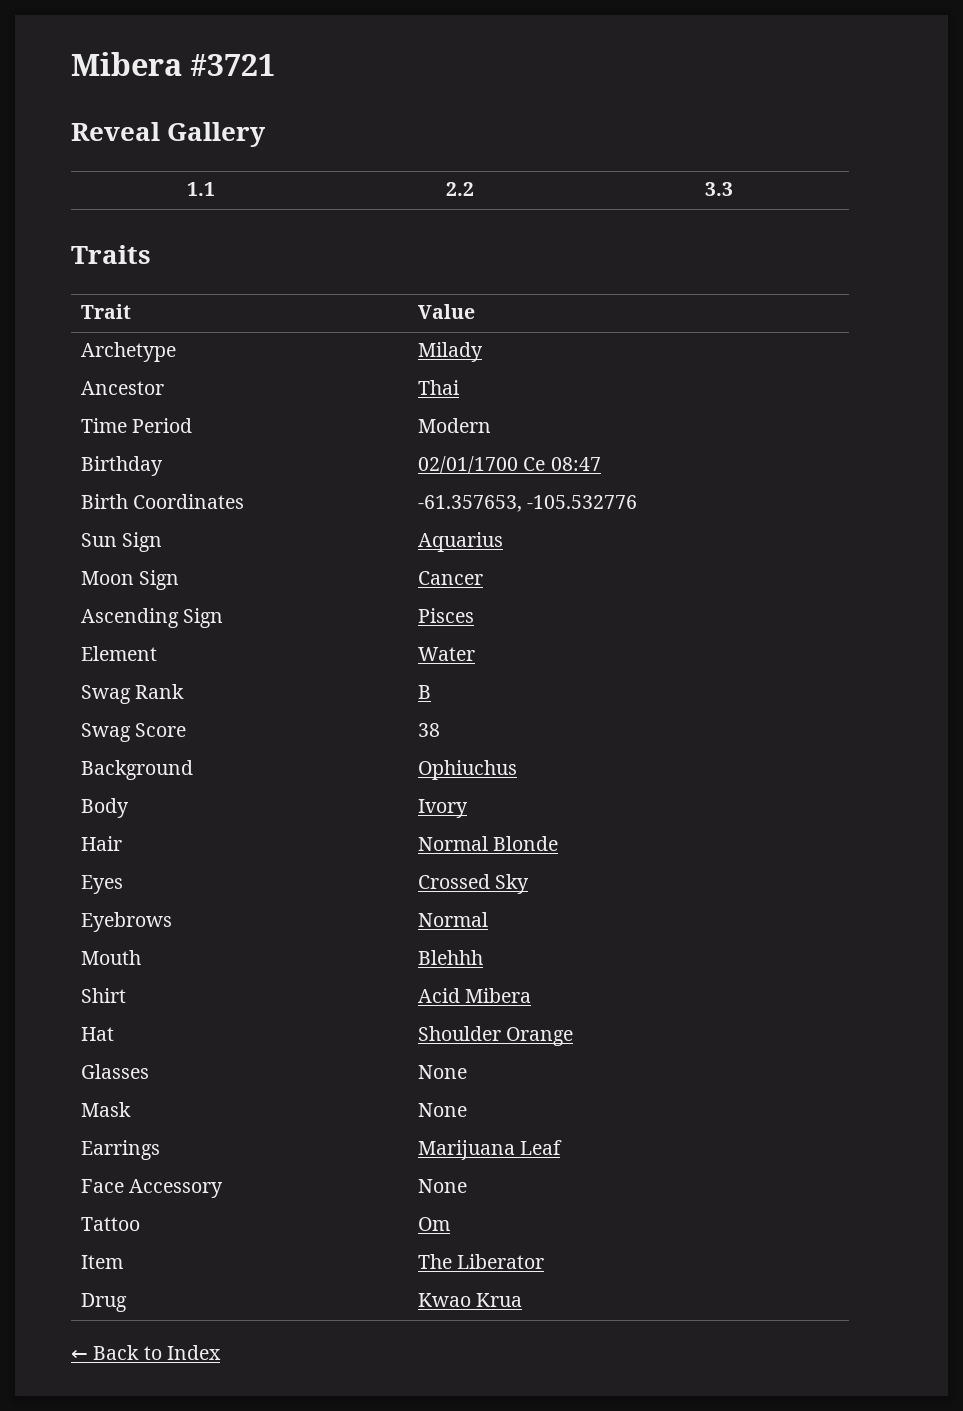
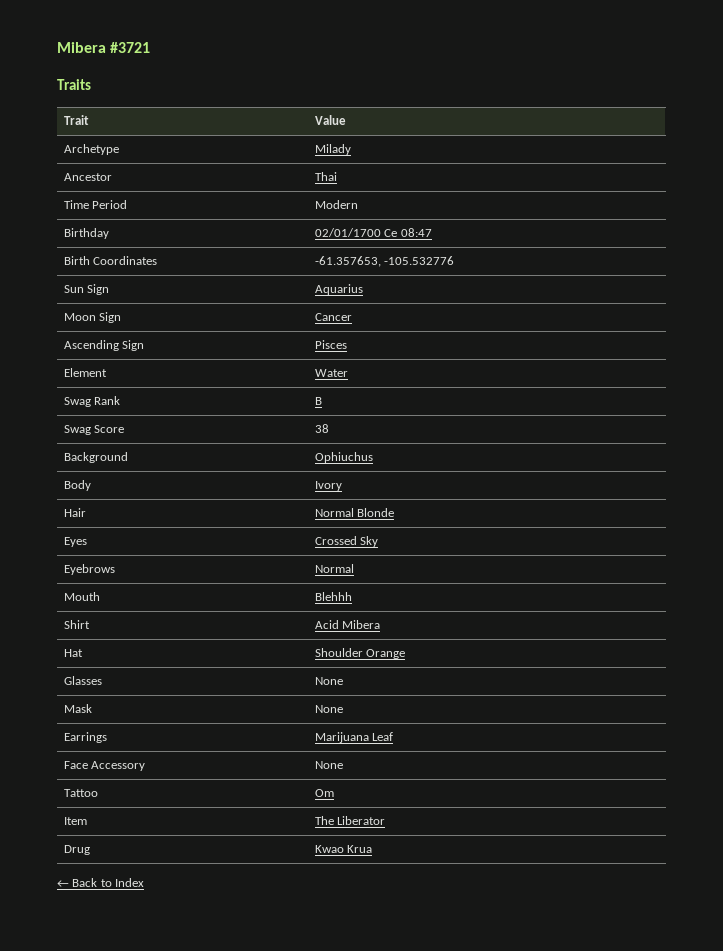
[71,122,267,147] [187,182,215,196] [446,182,474,196] [705,182,733,196] // Reveal Gallery // 1.1 | 2.2 | 3.3 -> (151, 47) none

